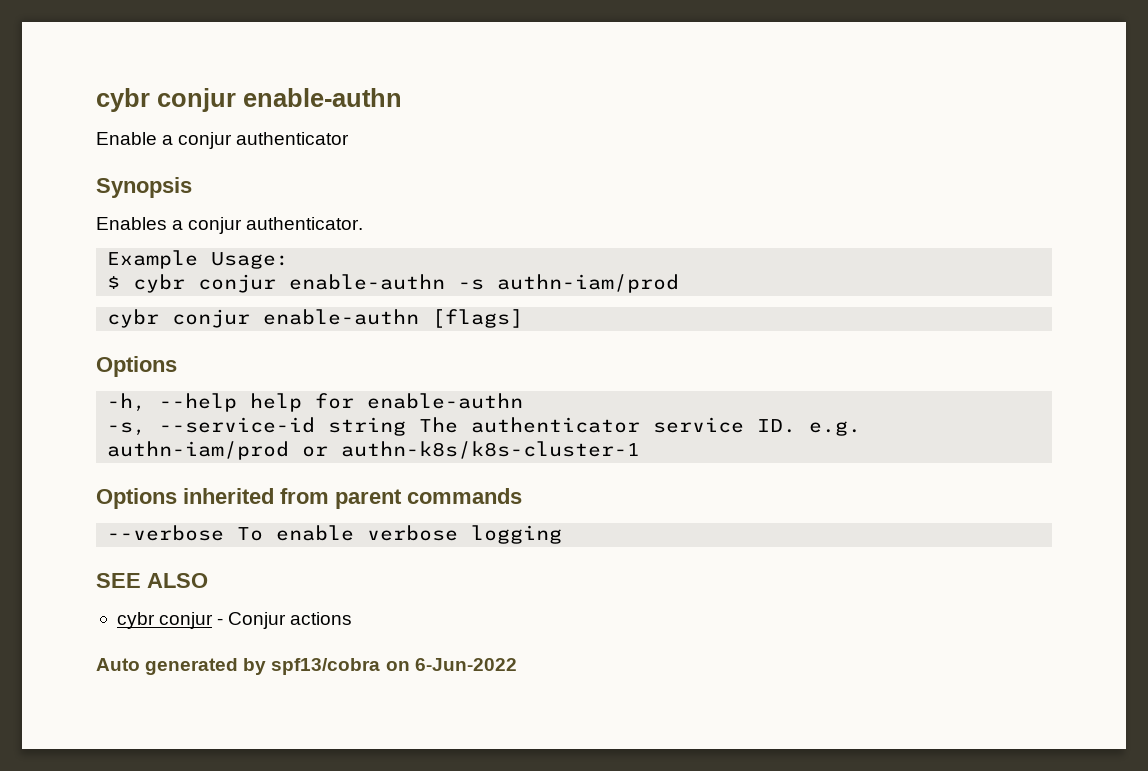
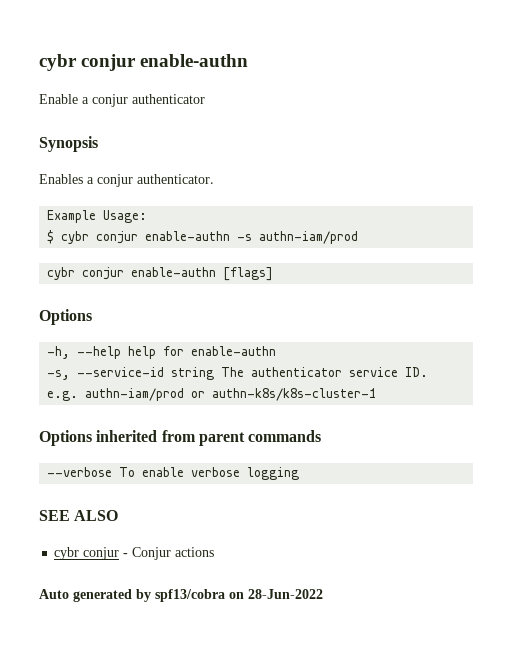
[414,658,517,671] 6-Jun-2022 -> [248,589,323,599] 28-Jun-2022

